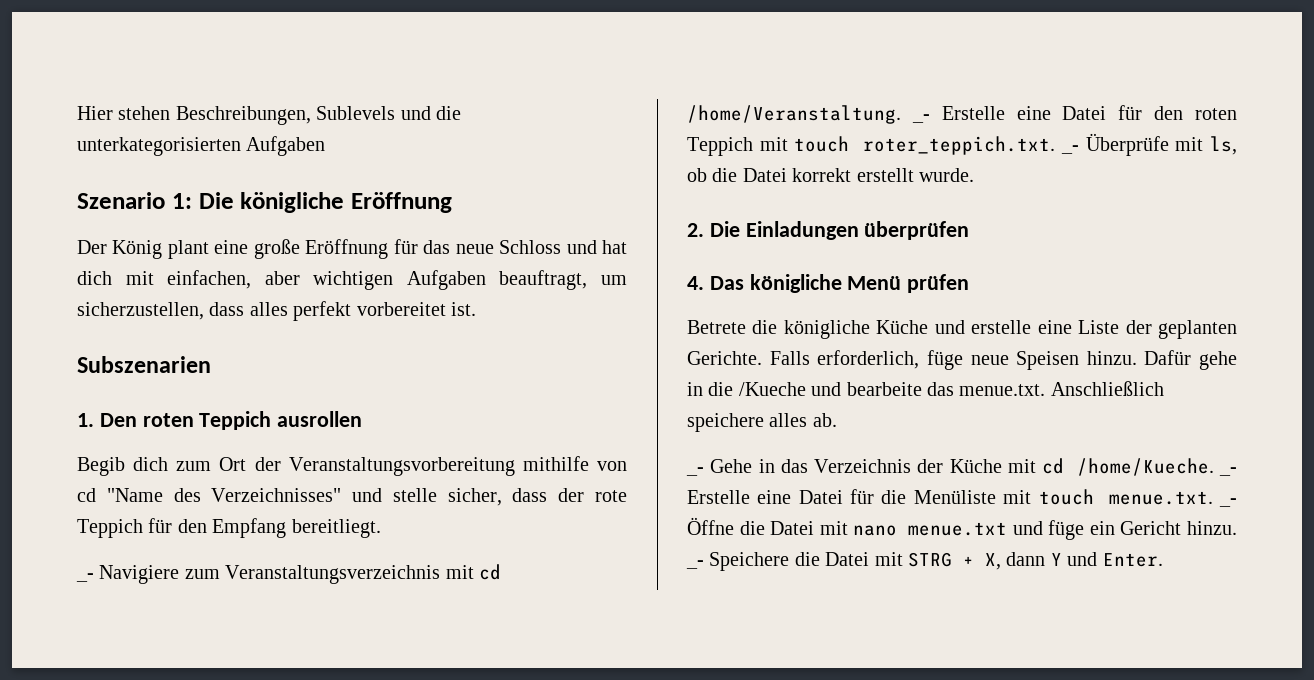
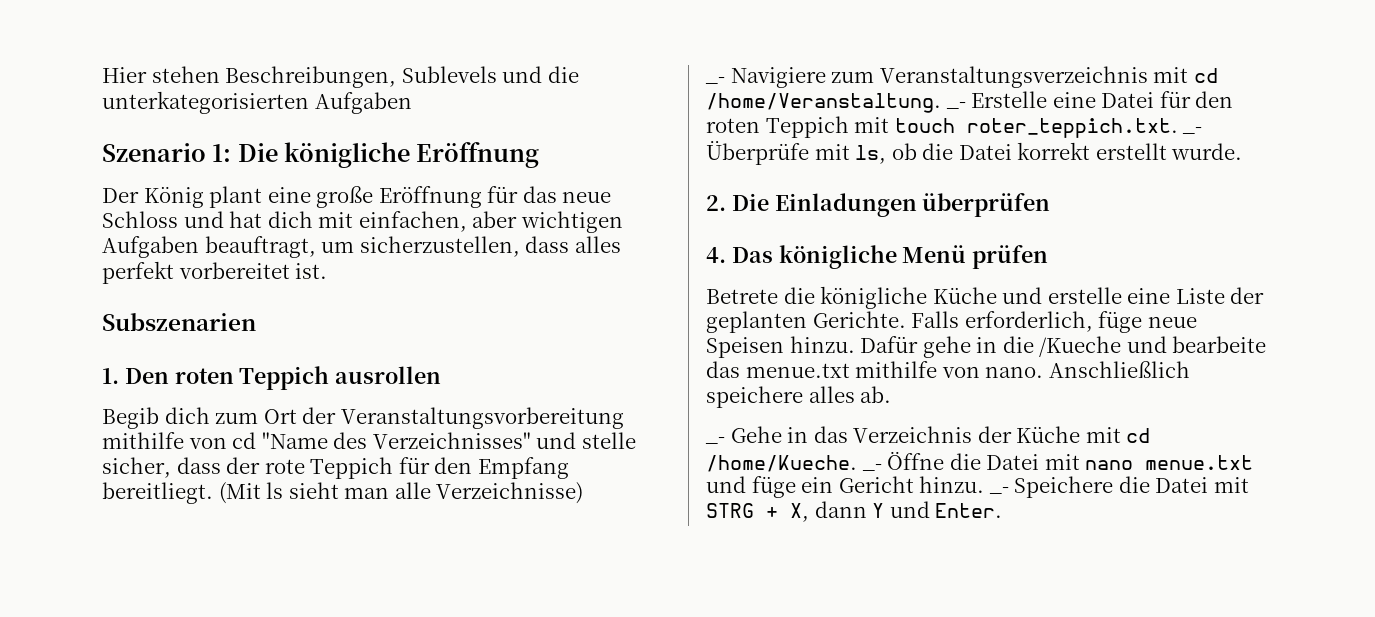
(381, 528) none -> [218,482,584,504] (Mit ls sieht man alle Verzeichnisse)
[959,384,1046,396] menue.txt. -> [745,361,1044,378] menue.txt mithilfe von nano.
[687,489,1237,507] Erstelle eine Datei für die Menüliste mit touch menue.txt. _- -> (882, 467) none

